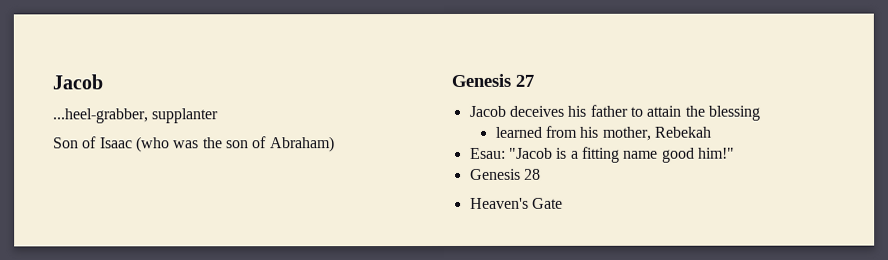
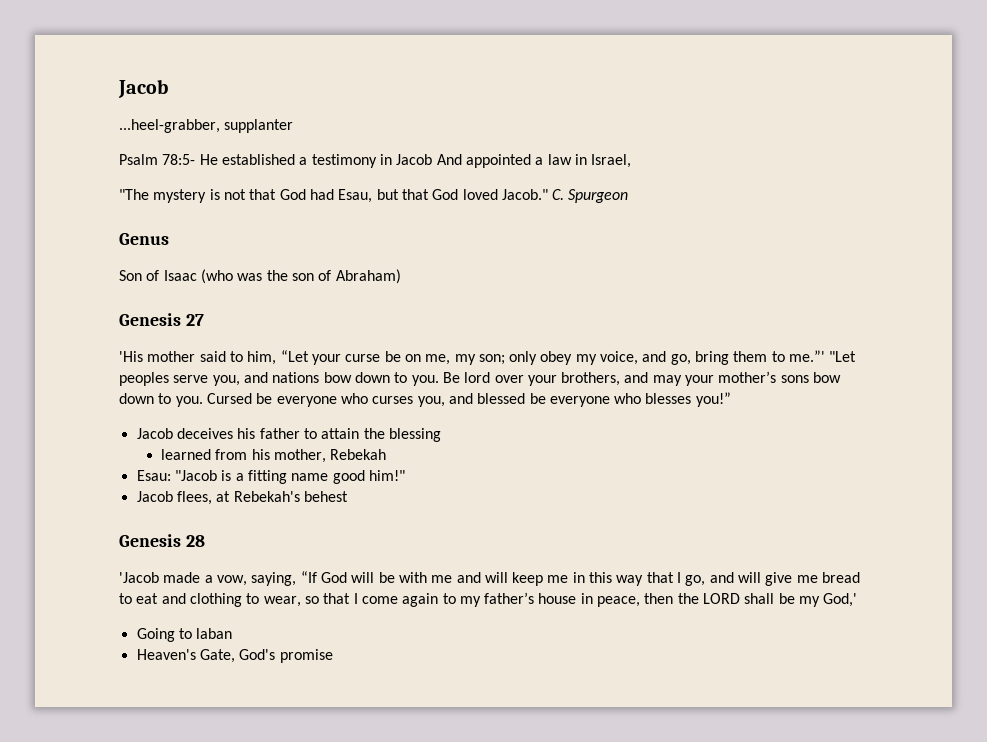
(219, 116) none -> [119,154,632,168] [119,189,629,203] [119,233,169,245] // Psalm 78:5- He established a testimony in Jacob And appointed a law in Israel, // "The mystery is not that God had Esau, but that God loved Jacob." C. Spurgeon // Genus
(534, 80) none -> [119,350,857,365] [119,371,842,386] [119,392,731,407] // 'His mother said to him, “Let your curse be on me, my son; only obey my voice, and go, bring them to me.”' "Let peoples serve you, and nations bow down to you. Be lord over your brothers, and may your mother’s sons bow down to you. Cursed be everyone who curses you, and blessed be everyone who blesses you!”
[469,168,541,180] [469,197,563,209] Genesis 28 // Heaven's Gate -> [136,491,348,505] [119,534,205,547] [119,571,861,586] [119,592,858,607] [136,628,233,642] [136,649,333,663] Jacob flees, at Rebekah's behest // Genesis 28 // 'Jacob made a vow, saying, “If God will be with me and will keep me in this way that I go, and will give me bread to eat and clothing to wear, so that I come again to my father’s house in peace, then the LORD shall be my God,' // Going to laban // Heaven's Gate, God's promise

